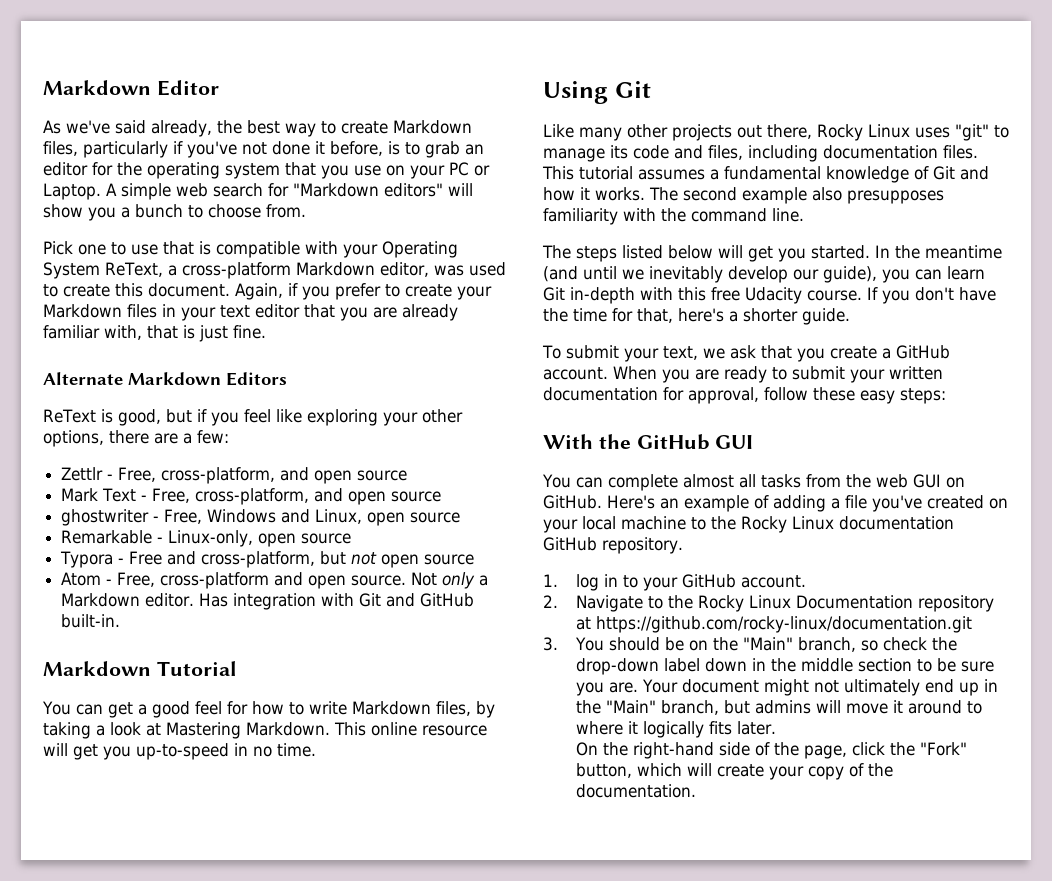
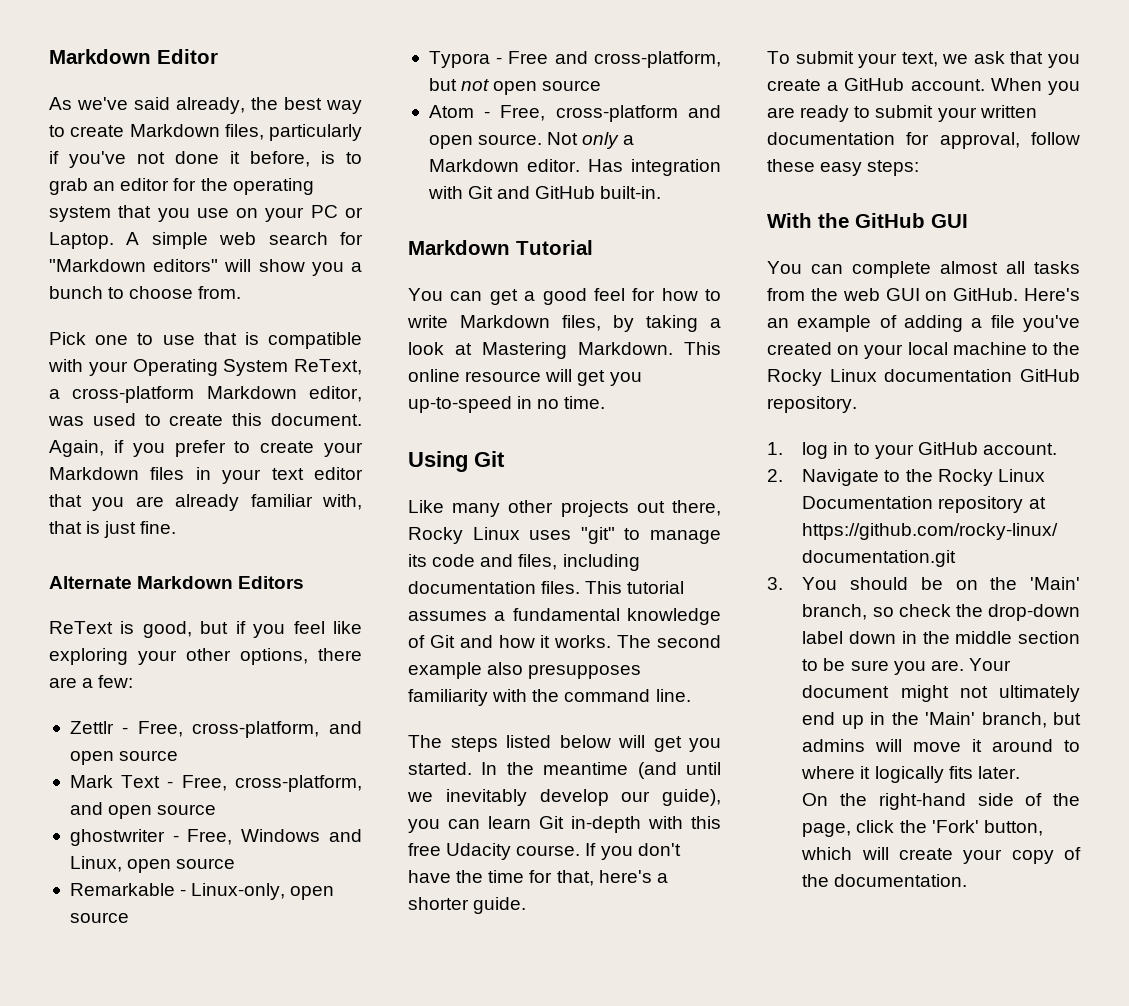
[742,637,793,651] "Main" -> [1030,577,1080,590] 'Main'
[605,700,656,714] "Main" -> [925,712,976,725] 'Main'
[919,742,967,756] "Fork" -> [931,820,979,833] 'Fork'

